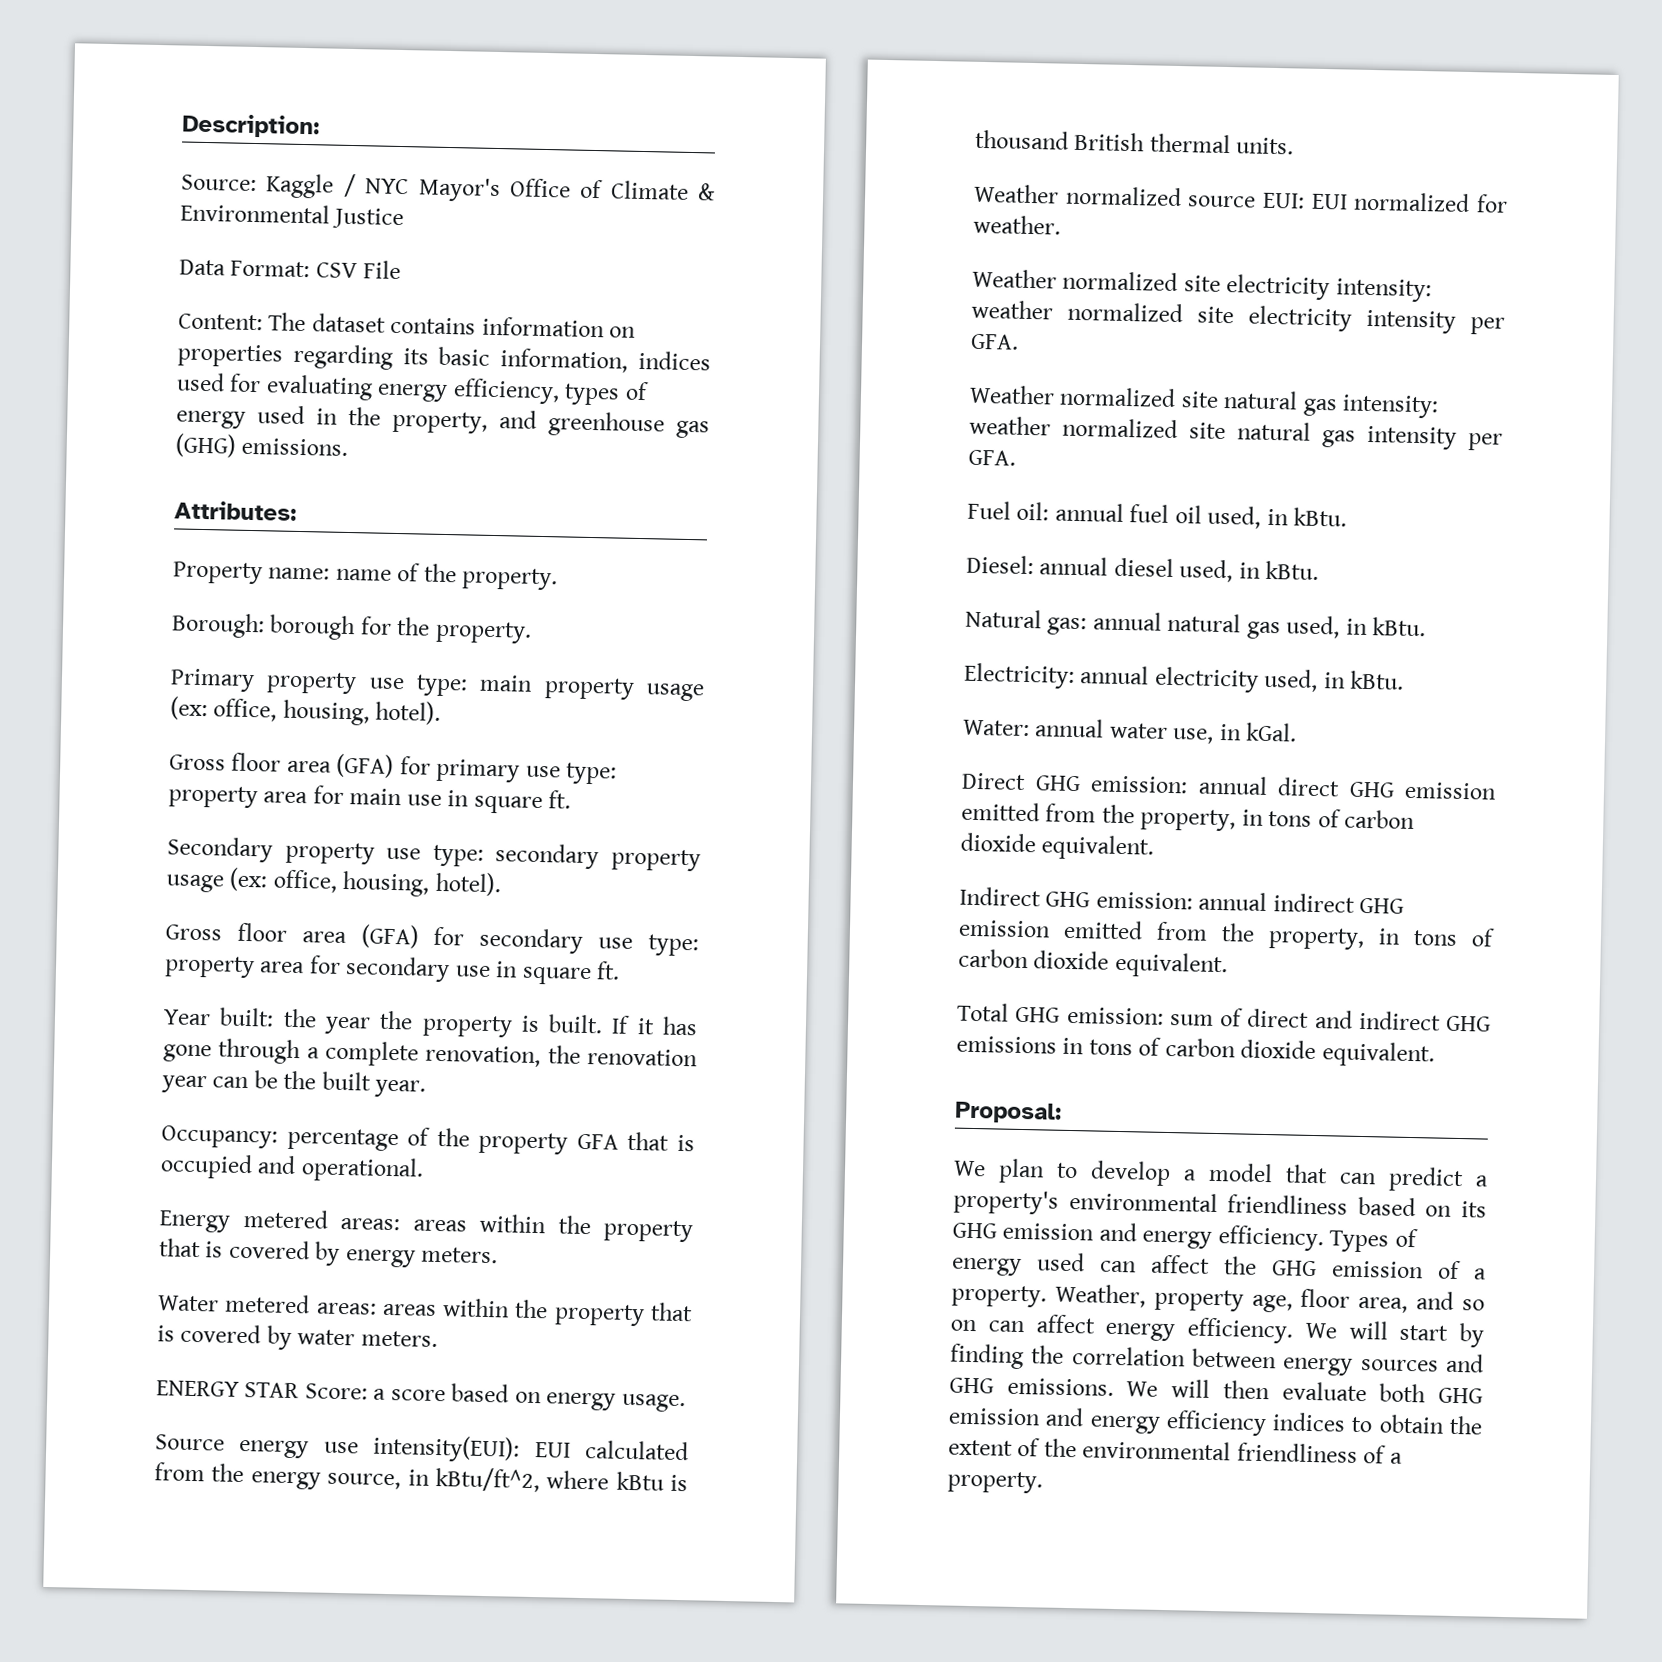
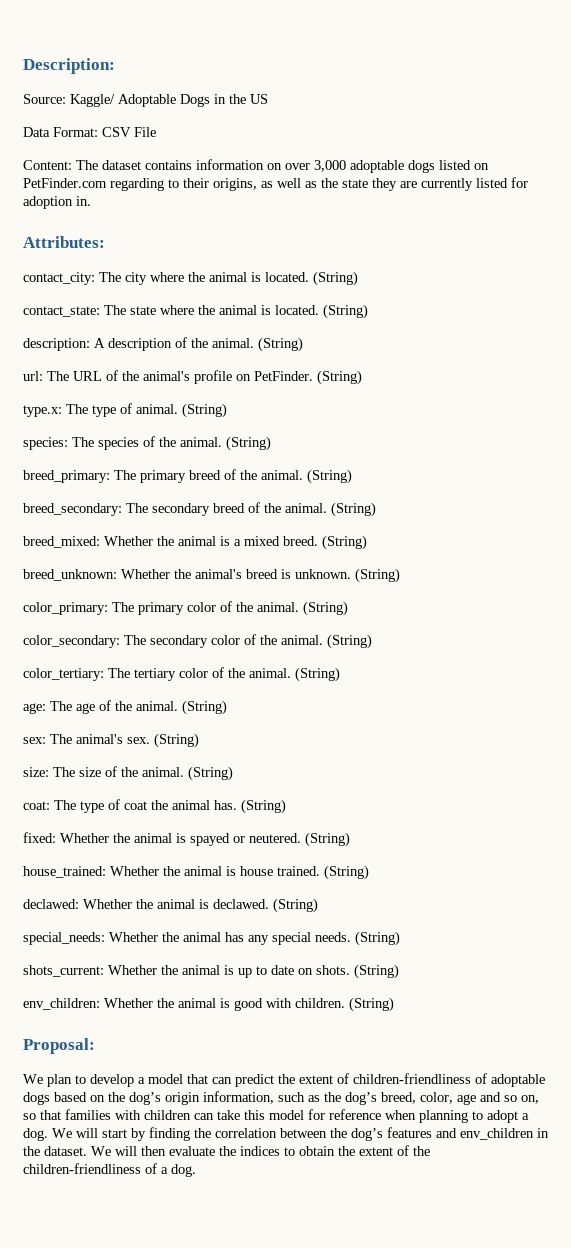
[265,173,716,203] [180,202,405,230] Kaggle / NYC Mayor's Office of Climate & Environmental Justice -> [70,94,268,107] Kaggle/ Adoptable Dogs in the US
[177,343,711,373] [176,372,649,406] [176,405,710,439] [175,433,349,458] [174,500,297,521] [172,561,559,591] [171,612,532,644] [170,668,704,702] [170,696,442,726] [169,752,618,785] [168,785,572,815] [167,836,701,872] [166,867,502,897] [165,922,699,957] [164,955,621,986] [163,1007,698,1038] [163,1038,698,1068] [161,1070,427,1098] [161,1125,695,1155] [160,1153,424,1183] [159,1208,693,1243] [159,1238,499,1268] [157,1293,693,1327] [157,1323,438,1350] [156,1380,686,1413] [155,1434,689,1463] [154,1462,688,1493] [975,129,1295,155] [973,183,1508,213] [973,214,1061,235] [972,268,1432,303] [971,299,1505,335] [970,333,1019,350] [969,384,1440,419] [969,415,1503,451] [968,449,1016,466] [967,500,1348,529] [966,554,1320,583] [965,608,1427,640] [963,662,1405,693] [963,718,1298,744] [961,772,1497,800] [961,801,1416,832] [960,832,1155,861] [959,886,1405,914] [958,919,1495,950] [958,948,1228,979] [957,1002,1491,1032] [956,1035,1435,1068] properties regarding its basic information, indices used for evaluating energy efficiency, types of energy used in the property, and greenhouse gas (GHG) emissions. // Attributes: // Property name: name of the property. // Borough: borough for the property. // Primary property use type: main property usage (ex: office, housing, hotel). // Gross floor area (GFA) for primary use type: property area for main use in square ft. // Secondary property use type: secondary property usage (ex: office, housing, hotel). // Gross floor area (GFA) for secondary use type: property area for secondary use in square ft. // Year built: the year the property is built. If it has gone through a complete renovation, the renovation year can be the built year. // Occupancy: percentage of the property GFA that is occupied and operational. // Energy metered areas: areas within the property that is covered by energy meters. // Water metered areas: areas within the property that is covered by water meters. // ENERGY STAR Score: a score based on energy usage. // Source energy use intensity(EUI): EUI calculated from the energy source, in kBtu/ft^2, where kBtu is thousand British thermal units. // Weather normalized source EUI: EUI normalized for weather. // Weather normalized site electricity intensity: weather normalized site electricity intensity per GFA. // Weather normalized site natural gas intensity: weather normalized site natural gas intensity per GFA. // Fuel oil: annual fuel oil used, in kBtu. // Diesel: annual diesel used, in kBtu. // Natural gas: annual natural gas used, in kBtu. // Electricity: annual electricity used, in kBtu. // Water: annual water use, in kGal. // Direct GHG emission: annual direct GHG emission emitted from the property, in tons of carbon dioxide equivalent. // Indirect GHG emission: annual indirect GHG emission emitted from the property, in tons of carbon dioxide equivalent. // Total GHG emission: sum of direct and indirect GHG emissions in tons of carbon dioxide equivalent. -> [285,160,489,173] [23,177,528,191] [23,196,91,209] [23,236,105,248] [23,271,358,286] [23,304,368,319] [23,337,303,352] [23,370,362,385] [23,403,227,418] [23,436,271,451] [23,469,352,484] [23,502,376,517] [23,535,367,550] [23,568,400,583] [23,601,348,616] [23,634,372,649] [23,667,340,682] [23,700,227,715] [23,733,199,748] [23,766,233,781] [23,799,286,814] [23,832,350,847] [23,865,369,880] [23,898,318,913] [23,931,400,946] [23,964,399,979] [23,997,394,1012] over 3,000 adoptable dogs listed on PetFinder.com regarding to their origins, as well as the state they are currently listed for adoption in. // Attributes: // contact_city: The city where the animal is located. (String) // contact_state: The state where the animal is located. (String) // description: A description of the animal. (String) // url: The URL of the animal's profile on PetFinder. (String) // type.x: The type of animal. (String) // species: The species of the animal. (String) // breed_primary: The primary breed of the animal. (String) // breed_secondary: The secondary breed of the animal. (String) // breed_mixed: Whether the animal is a mixed breed. (String) // breed_unknown: Whether the animal's breed is unknown. (String) // color_primary: The primary color of the animal. (String) // color_secondary: The secondary color of the animal. (String) // color_tertiary: The tertiary color of the animal. (String) // age: The age of the animal. (String) // sex: The animal's sex. (String) // size: The size of the animal. (String) // coat: The type of coat the animal has. (String) // fixed: Whether the animal is spayed or neutered. (String) // house_trained: Whether the animal is house trained. (String) // declawed: Whether the animal is declawed. (String) // special_needs: Whether the animal has any special needs. (String) // shots_current: Whether the animal is up to date on shots. (String) // env_children: Whether the animal is good with children. (String)
[1475,1175,1489,1187] [953,1189,1487,1218] [952,1222,1418,1253] [951,1252,1487,1280] [951,1283,1485,1313] [950,1314,1294,1344] a property's environmental friendliness based on its GHG emission and energy efficiency. Types of energy used can affect the GHG emission of a property. Weather, property age, floor area, and so on can affect energy efficiency. -> [278,1073,545,1087] [23,1091,539,1105] [23,1109,529,1123] [23,1128,48,1141] the extent of children-friendliness of adoptable dogs based on the dog’s origin information, such as the dog’s breed, color, age and so on, so that families with children can take this model for reference when planning to adopt a dog.
[1282,1353,1484,1376] [949,1377,1483,1404] [948,1407,1267,1437] energy sources and GHG emissions. We will then evaluate both GHG emission and energy efficiency -> [330,1127,549,1141] [23,1146,236,1156] the dog’s features and env_children in the dataset. We will then evaluate the
[1082,1439,1403,1464] [947,1470,1043,1494] environmental friendliness of a property. -> [23,1163,196,1177] children-friendliness of a dog.

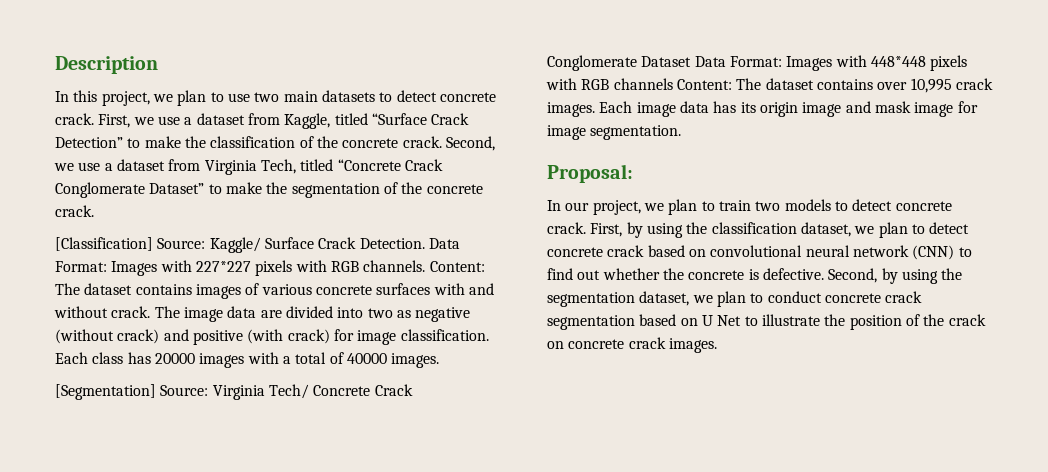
[23,58,115,74] [23,94,268,107] [23,127,156,137] [23,159,489,173] [23,177,528,191] [23,196,91,209] [23,236,105,248] [23,271,358,286] [23,304,368,319] [23,337,303,352] [23,370,362,385] [23,403,227,418] [23,436,271,451] [23,469,352,484] [23,502,376,517] [23,535,367,550] [23,568,400,583] [23,601,348,616] [23,634,372,649] [23,667,340,682] [23,700,227,715] [23,733,199,748] [23,766,233,781] [23,799,286,814] [23,832,350,847] [23,865,369,880] [23,898,318,913] [23,931,400,946] [23,964,399,979] [23,997,394,1012] [23,1038,95,1054] [23,1073,545,1087] [23,1091,539,1105] [23,1109,529,1123] [23,1127,549,1141] [23,1145,430,1156] [23,1163,196,1177] Description: // Source: Kaggle/ Adoptable Dogs in the US // Data Format: CSV File // Content: The dataset contains information on over 3,000 adoptable dogs listed on PetFinder.com regarding to their origins, as well as the state they are currently listed for adoption in. // Attributes: // contact_city: The city where the animal is located. (String) // contact_state: The state where the animal is located. (String) // description: A description of the animal. (String) // url: The URL of the animal's profile on PetFinder. (String) // type.x: The type of animal. (String) // species: The species of the animal. (String) // breed_primary: The primary breed of the animal. (String) // breed_secondary: The secondary breed of the animal. (String) // breed_mixed: Whether the animal is a mixed breed. (String) // breed_unknown: Whether the animal's breed is unknown. (String) // color_primary: The primary color of the animal. (String) // color_secondary: The secondary color of the animal. (String) // color_tertiary: The tertiary color of the animal. (String) // age: The age of the animal. (String) // sex: The animal's sex. (String) // size: The size of the animal. (String) // coat: The type of coat the animal has. (String) // fixed: Whether the animal is spayed or neutered. (String) // house_trained: Whether the animal is house trained. (String) // declawed: Whether the animal is declawed. (String) // special_needs: Whether the animal has any special needs. (String) // shots_current: Whether the animal is up to date on shots. (String) // env_children: Whether the animal is good with children. (String) // Proposal: // We plan to develop a model that can predict the extent of children-friendliness of adoptable dogs based on the dog’s origin information, such as the dog’s breed, color, age and so on, so that families with children can take this model for reference when planning to adopt a dog. We will start by finding the correlation between the dog’s features and env_children in the dataset. We will then evaluate the indices to obtain the extent of the children-friendliness of a dog. -> [55,56,158,74] [55,90,496,106] [55,113,470,129] [55,136,495,151] [54,159,443,175] [55,182,483,198] [55,205,94,217] [55,237,460,253] [55,260,485,276] [55,283,494,299] [54,306,471,322] [55,329,489,345] [55,352,440,368] [55,384,413,400] [547,55,968,71] [546,78,993,93] [547,101,978,117] [547,125,682,140] [547,164,633,183] [547,199,952,215] [547,222,970,238] [547,245,972,260] [547,268,963,284] [547,291,923,307] [547,314,986,330] [547,337,717,353] Description // In this project, we plan to use two main datasets to detect concrete crack. First, we use a dataset from Kaggle, titled “Surface Crack Detection” to make the classification of the concrete crack. Second, we use a dataset from Virginia Tech, titled “Concrete Crack Conglomerate Dataset” to make the segmentation of the concrete crack. // [Classification] Source: Kaggle/ Surface Crack Detection. Data Format: Images with 227*227 pixels with RGB channels. Content: The dataset contains images of various concrete surfaces with and without crack. The image data are divided into two as negative (without crack) and positive (with crack) for image classification. Each class has 20000 images with a total of 40000 images. // [Segmentation] Source: Virginia Tech/ Concrete Crack Conglomerate Dataset Data Format: Images with 448*448 pixels with RGB channels Content: The dataset contains over 10,995 crack images. Each image data has its origin image and mask image for image segmentation. // Proposal: // In our project, we plan to train two models to detect concrete crack. First, by using the classification dataset, we plan to detect concrete crack based on convolutional neural network (CNN) to find out whether the concrete is defective. Second, by using the segmentation dataset, we plan to conduct concrete crack segmentation based on U Net to illustrate the position of the crack on concrete crack images.

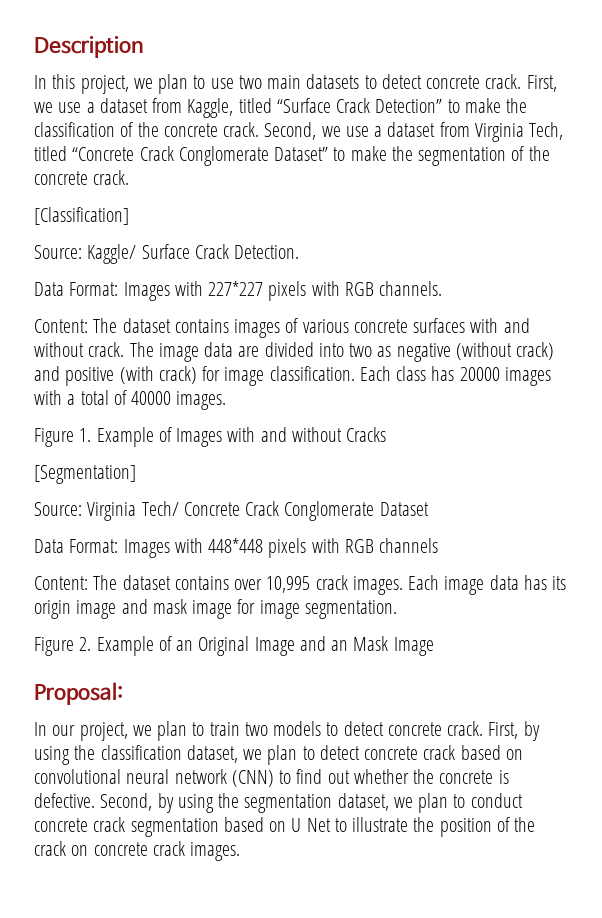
(153, 244) none -> (129, 216) //
(425, 243) none -> (300, 252) //
(426, 266) none -> (443, 288) //
(440, 360) none -> [34,427,387,447] // Figure 1. Example of Images with and without Cracks
(156, 392) none -> (136, 474) //
(692, 61) none -> (429, 509) //
(673, 84) none -> (439, 545) //
(682, 132) none -> [34,636,434,656] // Figure 2. Example of an Original Image and an Mask Image

